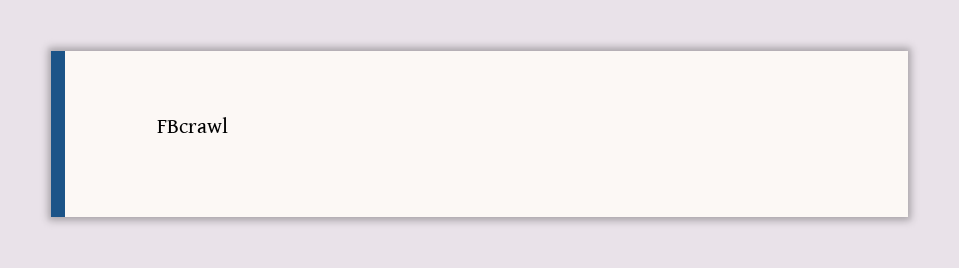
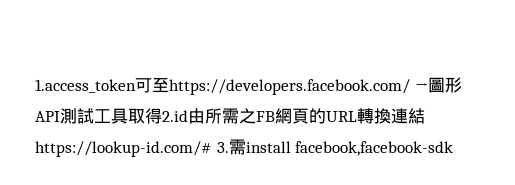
[157,117,228,133] FBcrawl -> [35,77,462,95] [35,108,425,124] [35,139,454,157] 1.access_token可至https://developers.facebook.com/ →圖形API測試工具取得2.id由所需之FB網頁的URL轉換連結https://lookup-id.com/# 3.需install facebook,facebook-sdk

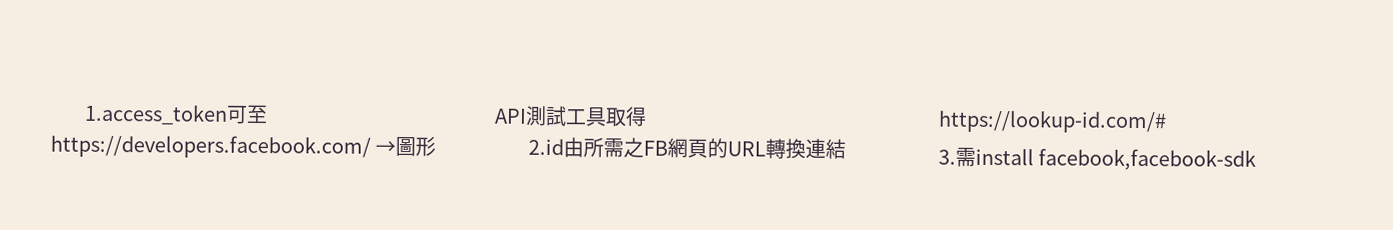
(162, 116) none -> (647, 116) //
(212, 149) none -> (1167, 121) //

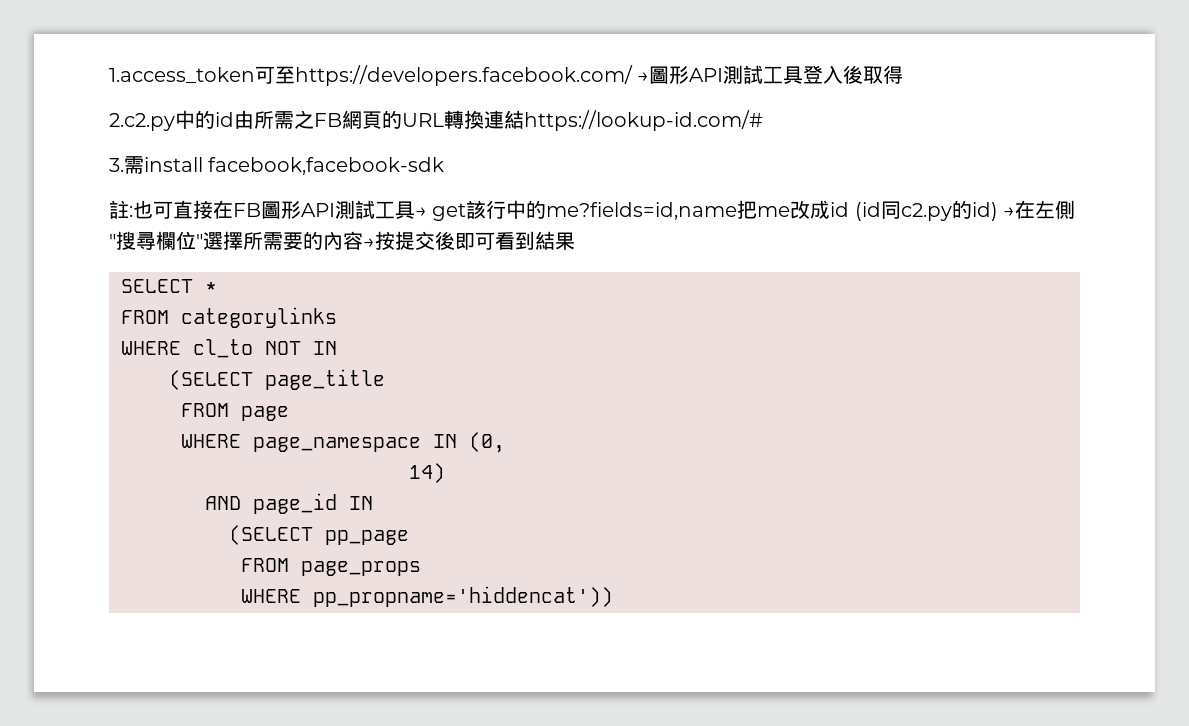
(607, 117) none -> [803,65,864,84] 登入後
[527,138,564,156] 2.id -> [109,110,234,131] 2.c2.py中的id
(1257, 159) none -> [109,200,1076,221] [109,231,575,250] [121,279,217,293] [121,307,337,328] [121,339,337,358] [169,369,385,390] [181,403,289,421] [181,432,505,453] [409,463,445,483] [205,493,373,514] [229,525,409,545] [241,558,421,576] [241,586,613,607] // 註:也可直接在FB圖形API測試工具→ get該行中的me?fields=id,name把me改成id (id同c2.py的id) →在左側"搜尋欄位"選擇所需要的內容→按提交後即可看到結果 // SELECT * // FROM categorylinks // WHERE cl_to NOT IN // (SELECT page_title // FROM page // WHERE page_namespace IN (0, // 14) // AND page_id IN // (SELECT pp_page // FROM page_props // WHERE pp_propname='hiddencat'))

